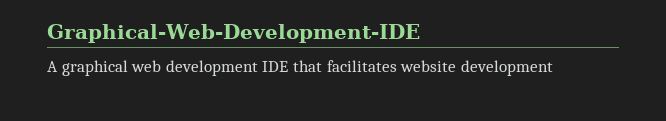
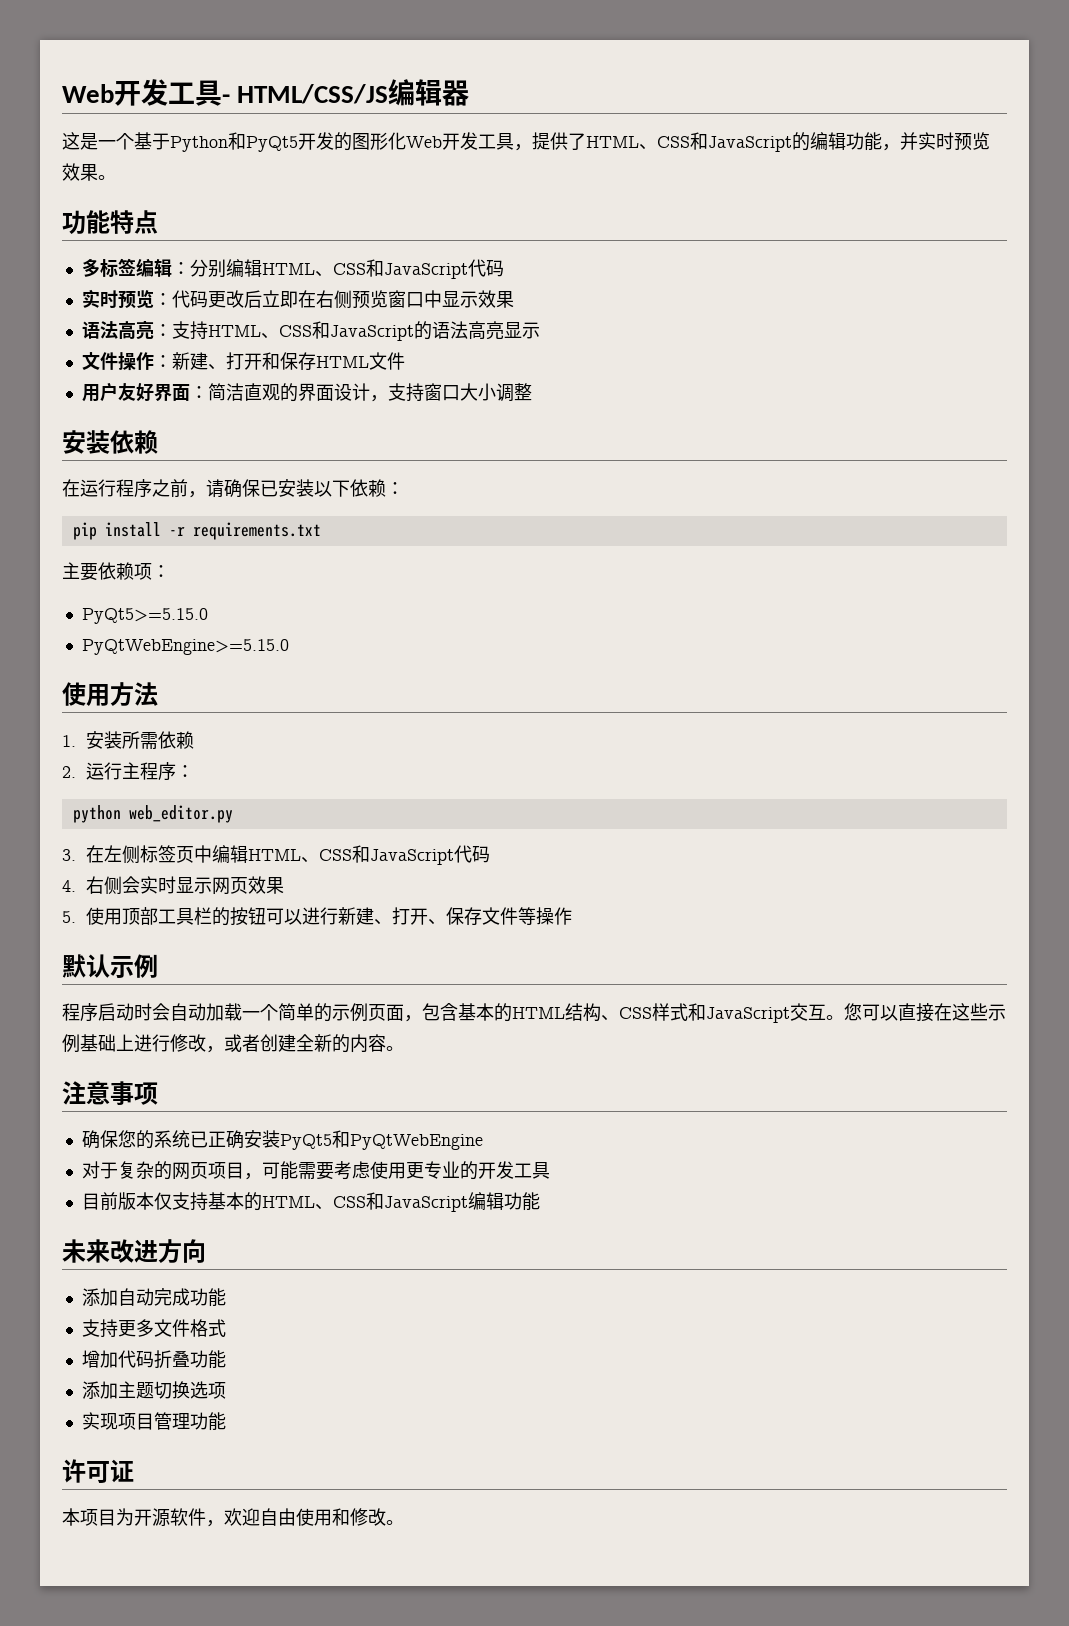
[47,24,420,43] [47,60,553,76] Graphical-Web-Development-IDE // A graphical web development IDE that facilitates website development -> [62,79,470,106] [62,132,990,152] [62,163,116,181] [62,210,158,234] [81,258,504,279] [81,289,514,309] [81,320,540,341] [81,352,405,371] [81,382,532,402] [62,430,158,454] [62,479,404,498] [72,522,321,540] [62,562,170,581] [81,608,208,624] [81,639,289,655] [62,682,158,706] [62,731,194,749] [62,762,194,781] [72,805,233,823] [62,845,490,865] [62,876,284,895] [62,907,572,926] [62,954,158,978] [62,1003,1006,1023] [62,1034,404,1053] [62,1081,158,1105] [81,1130,483,1150] [81,1161,550,1180] [81,1192,540,1212] [62,1239,206,1263] [81,1288,226,1307] [81,1319,226,1338] [81,1350,226,1369] [81,1381,226,1399] [81,1412,226,1431] [62,1459,134,1483] [62,1508,404,1527] Web开发工具- HTML/CSS/JS编辑器 // 这是一个基于Python和PyQt5开发的图形化Web开发工具，提供了HTML、CSS和JavaScript的编辑功能，并实时预览效果。 // 功能特点 // 多标签编辑：分别编辑HTML、CSS和JavaScript代码 // 实时预览：代码更改后立即在右侧预览窗口中显示效果 // 语法高亮：支持HTML、CSS和JavaScript的语法高亮显示 // 文件操作：新建、打开和保存HTML文件 // 用户友好界面：简洁直观的界面设计，支持窗口大小调整 // 安装依赖 // 在运行程序之前，请确保已安装以下依赖： // pip install -r requirements.txt // 主要依赖项： // PyQt5>=5.15.0 // PyQtWebEngine>=5.15.0 // 使用方法 // 1.安装所需依赖 // 2.运行主程序： // python web_editor.py // 3.在左侧标签页中编辑HTML、CSS和JavaScript代码 // 4.右侧会实时显示网页效果 // 5.使用顶部工具栏的按钮可以进行新建、打开、保存文件等操作 // 默认示例 // 程序启动时会自动加载一个简单的示例页面，包含基本的HTML结构、CSS样式和JavaScript交互。您可以直接在这些示例基础上进行修改，或者创建全新的内容。 // 注意事项 // 确保您的系统已正确安装PyQt5和PyQtWebEngine // 对于复杂的网页项目，可能需要考虑使用更专业的开发工具 // 目前版本仅支持基本的HTML、CSS和JavaScript编辑功能 // 未来改进方向 // 添加自动完成功能 // 支持更多文件格式 // 增加代码折叠功能 // 添加主题切换选项 // 实现项目管理功能 // 许可证 // 本项目为开源软件，欢迎自由使用和修改。

